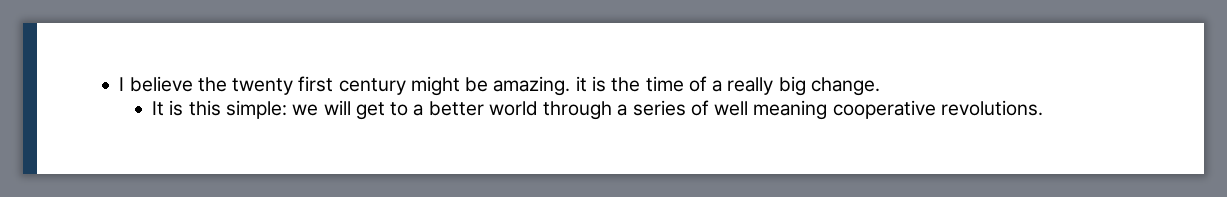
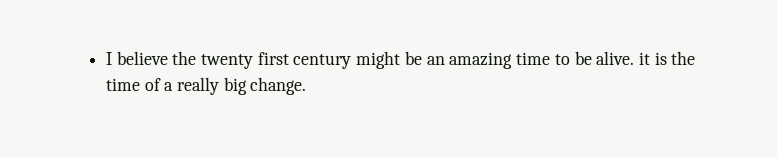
[493,76,571,96] amazing. -> [426,51,635,69] an amazing time to be alive.
[152,100,1043,120] // It is this simple: we will get to a better world through a series of well meaning cooperative revolutions. -> (307, 86) none

